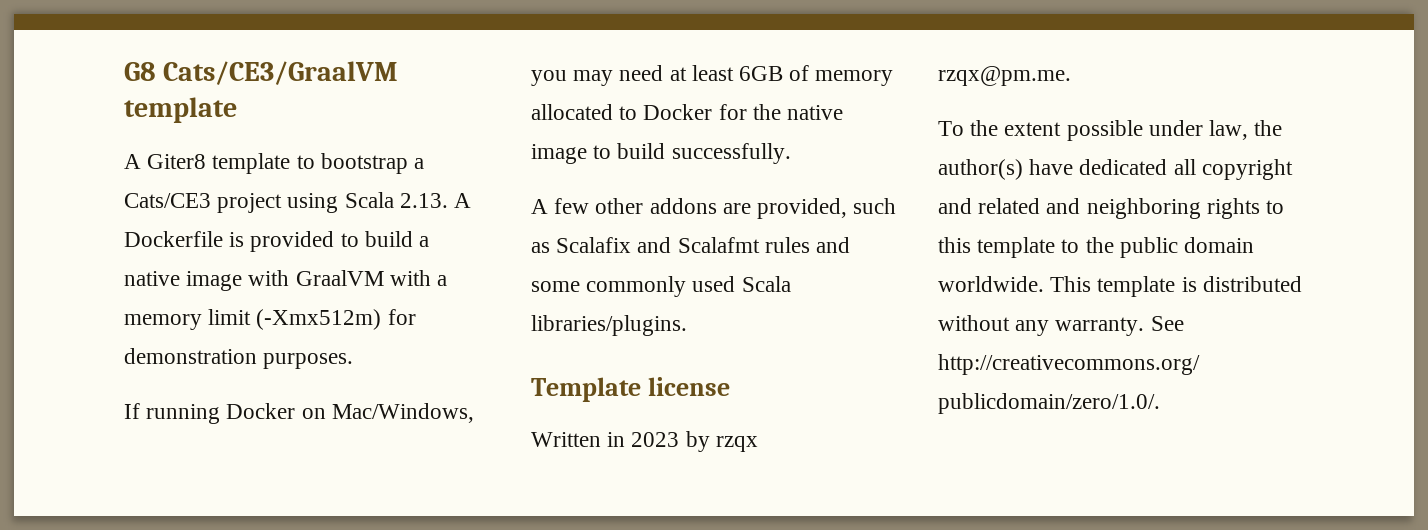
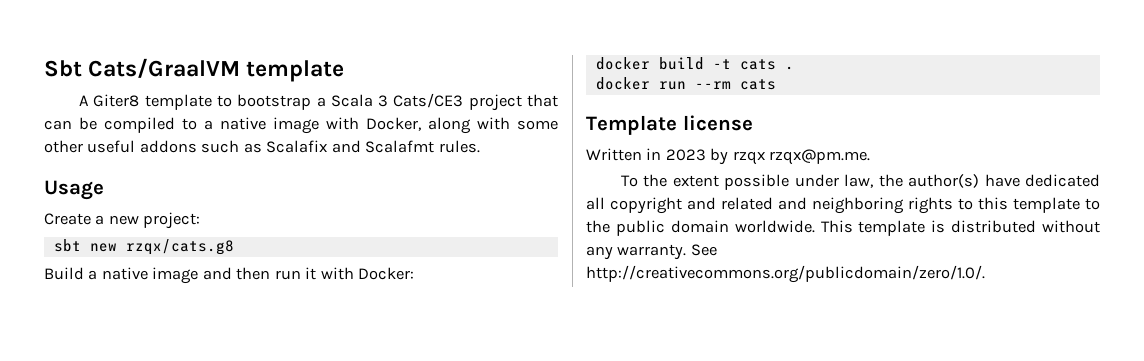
[124,61,399,85] G8 Cats/CE3/GraalVM -> [44,58,241,78] Sbt Cats/GraalVM
[124,192,472,213] [124,231,430,252] [124,270,448,291] [124,309,416,330] [124,348,354,369] [124,403,474,424] [531,65,894,86] [531,104,844,120] [531,143,791,164] [531,198,848,219] Cats/CE3 project using Scala 2.13. A Dockerfile is provided to build a native image with GraalVM with a memory limit (-Xmx512m) for demonstration purposes. // If running Docker on Mac/Windows, you may need at least 6GB of memory allocated to Docker for the native image to build successfully. // A few other addons are provided, -> [330,93,558,111] [44,117,558,134] [44,140,197,153] Scala 3 Cats/CE3 project that can be compiled to a native image with Docker, along with some other useful addons
[764,237,851,253] [531,276,791,297] [531,315,687,336] rules and some commonly used Scala libraries/plugins. -> [438,140,480,153] [44,180,104,200] [44,212,201,229] [53,239,234,255] [44,267,415,284] [595,57,794,70] [595,77,776,90] rules. // Usage // Create a new project: // sbt new rzqx/cats.g8 // Build a native image and then run it with Docker: // docker build -t cats . // docker run --rm cats

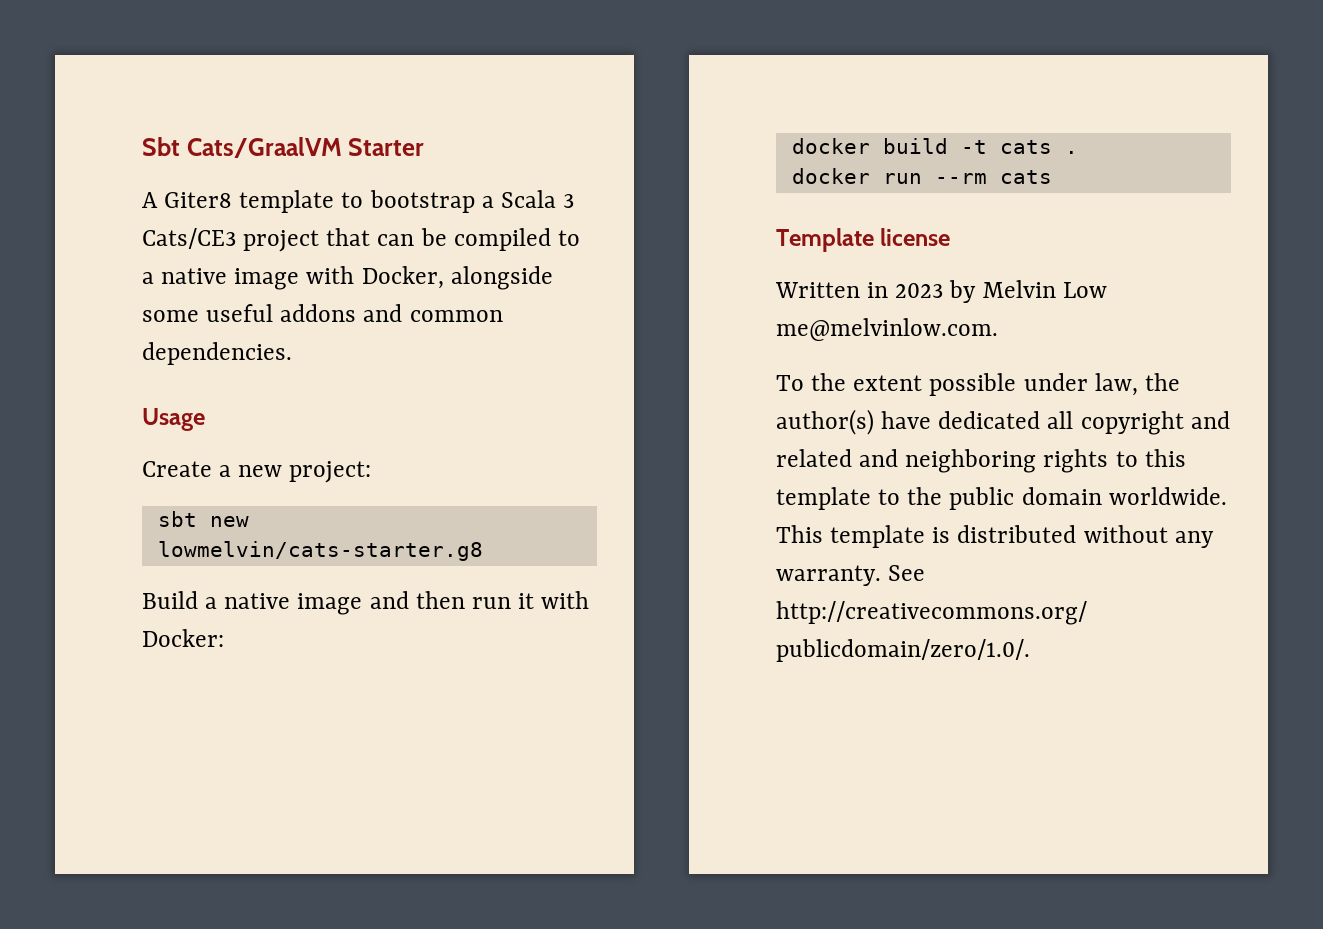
[246,60,345,82] template -> [348,138,425,156] Starter
[428,117,558,134] [44,140,480,153] along with some other useful addons such as Scalafix and Scalafmt rules. -> [450,266,553,290] [142,304,503,322] [142,342,292,365] alongside some useful addons and common dependencies.
[125,239,234,255] rzqx/cats.g8 -> [157,541,483,561] lowmelvin/cats-starter.g8
[732,149,871,165] rzqx rzqx@pm.me. -> [982,280,1107,298] [776,318,998,341] Melvin Low me@melvinlow.com.

